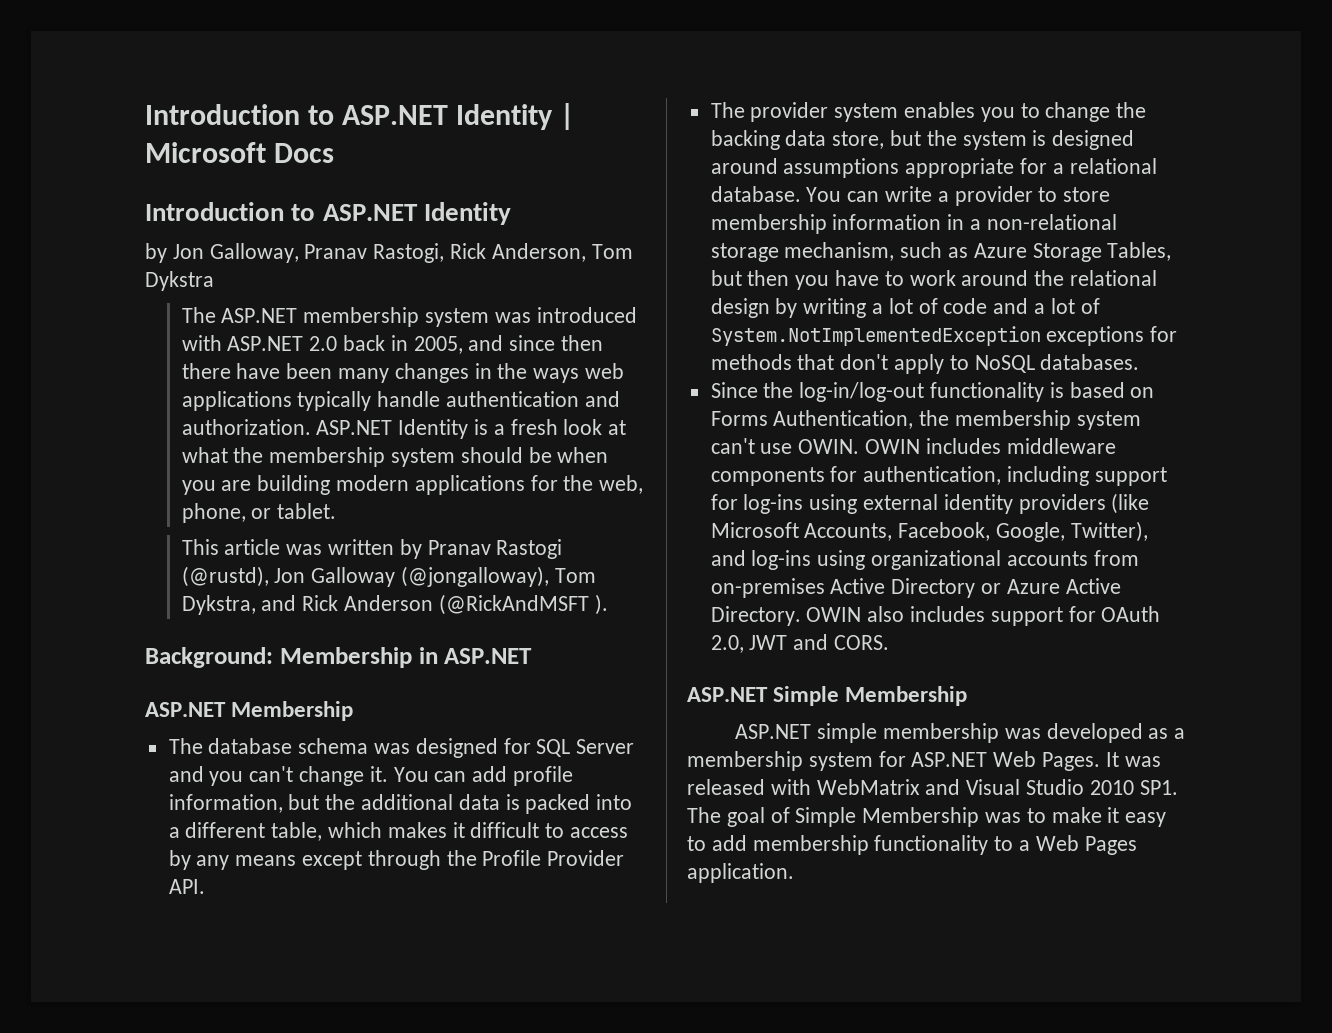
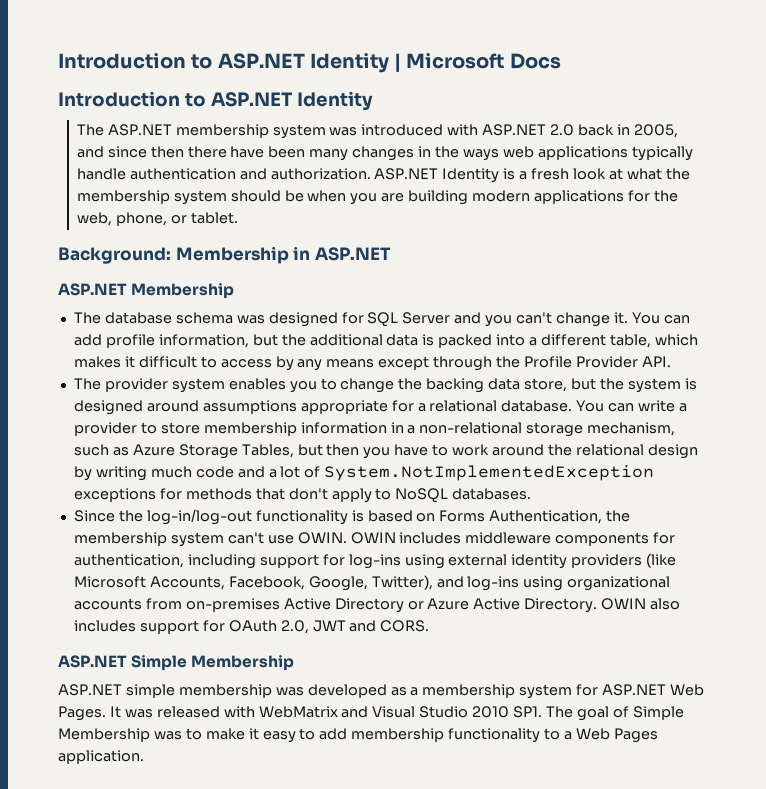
[145,243,633,263] [145,271,214,291] // by Jon Galloway, Pranav Rastogi, Rick Anderson, Tom Dykstra -> (373, 101) none
[181,539,563,559] [181,566,596,587] [181,594,608,615] // This article was written by Pranav Rastogi (@rustd), Jon Galloway (@jongalloway), Tom Dykstra, and Rick Anderson (@RickAndMSFT ). -> (238, 218) none
[872,298,938,314] a lot of -> [150,466,192,478] much

